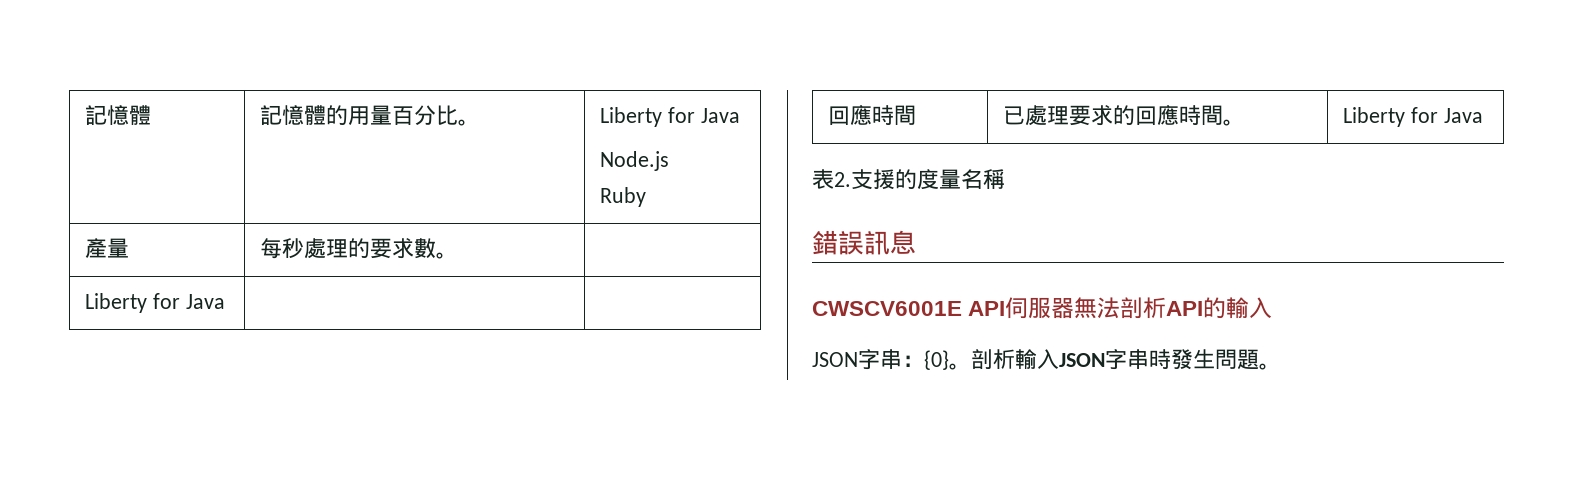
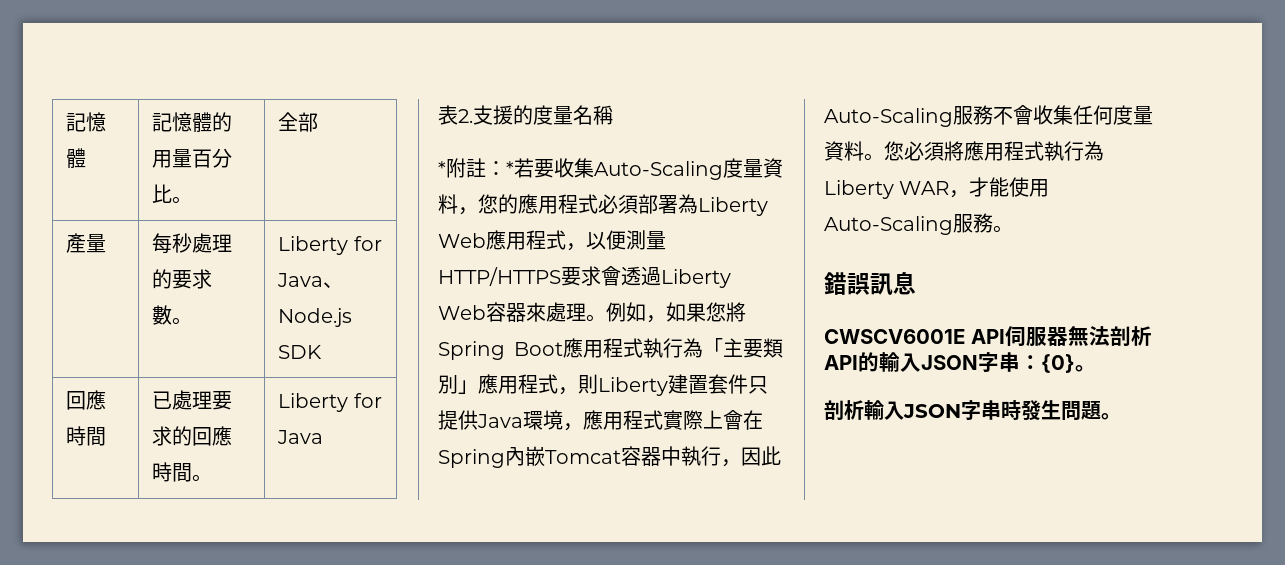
[600,107,740,127] [600,151,670,171] [600,187,647,207] Liberty for Java // Node.js // Ruby -> [278,112,319,132] 全部
[85,293,225,313] // Liberty for Java | | -> [278,236,382,255] [277,273,344,288] [278,308,353,327] [278,345,323,359] Liberty for Java、Node.js SDK
(1005, 179) none -> [438,158,783,180] [438,194,768,216] [438,230,666,251] [438,266,731,288] [438,302,746,323] [438,338,783,360] [438,374,768,396] [438,410,763,431] [438,446,781,468] [824,105,1153,127] [824,141,1104,161] [824,177,1050,199] [824,213,1013,235] // *附註：*若要收集Auto-Scaling度量資料，您的應用程式必須部署為Liberty Web應用程式，以便測量HTTP/HTTPS要求會透過Liberty Web容器來處理。例如，如果您將Spring Boot應用程式執行為「主要類別」應用程式，則Liberty建置套件只提供Java環境，應用程式實際上會在Spring內嵌Tomcat容器中執行，因此Auto-Scaling服務不會收集任何度量資料。您必須將應用程式執行為Liberty WAR，才能使用Auto-Scaling服務。
(1273, 308) // -> (921, 362) none
(971, 366) none -> (1096, 368) //

